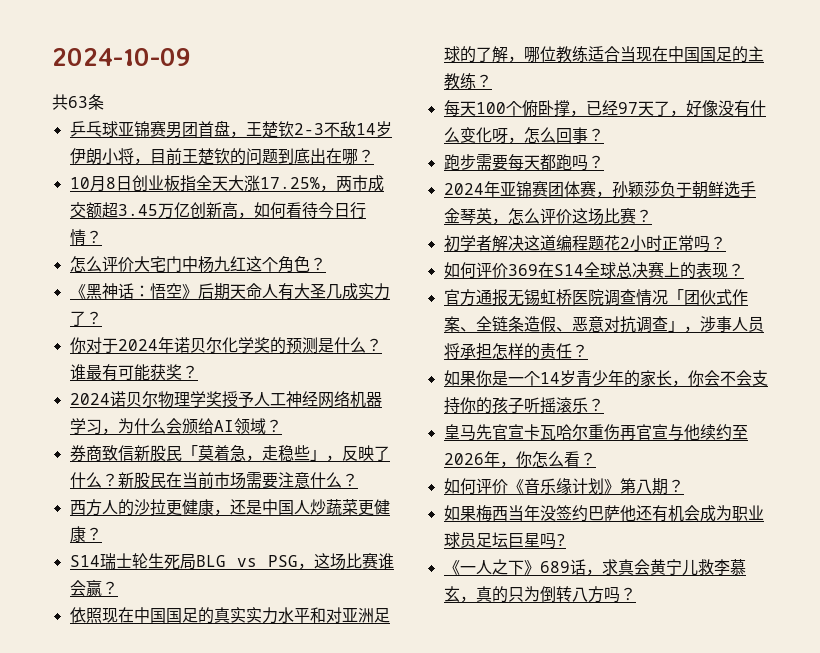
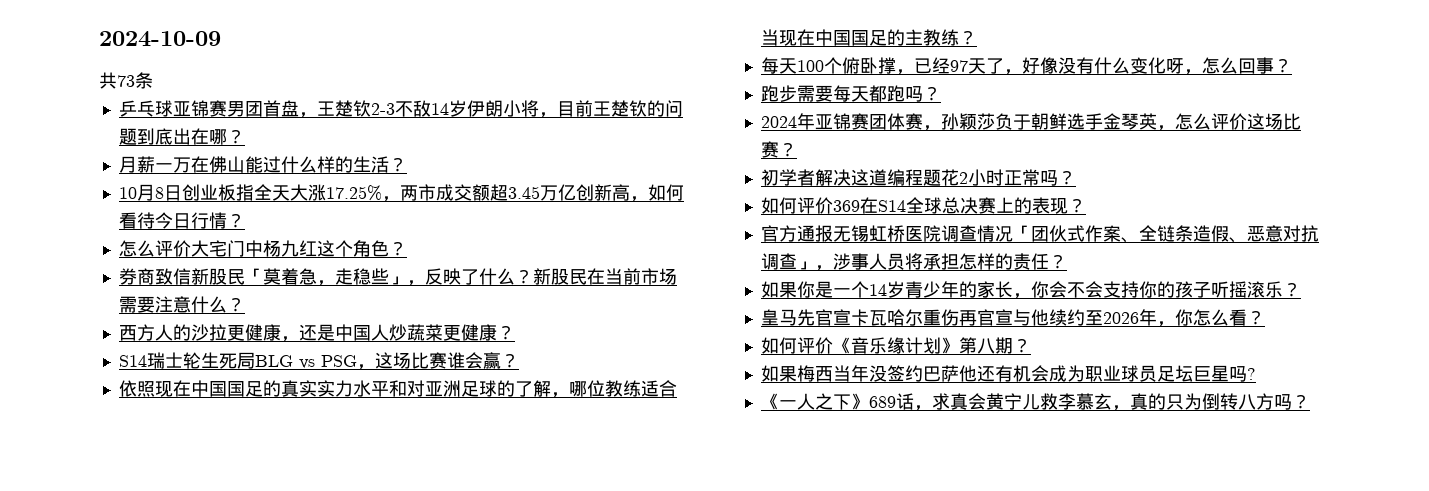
[68,96,88,108] 63 -> [117,75,135,87] 73
(374, 156) none -> [118,156,407,173] // 月薪一万在佛山能过什么样的生活？
[69,283,390,300] [69,311,102,326] [69,337,382,354] [69,364,198,381] [69,390,382,408] [69,418,282,435] // 《黑神话：悟空》后期天命人有大圣几成实力了？ // 你对于2024年诺贝尔化学奖的预测是什么？谁最有可能获奖？ // 2024诺贝尔物理学奖授予人工神经网络机器学习，为什么会颁给AI领域？ -> (407, 248) none

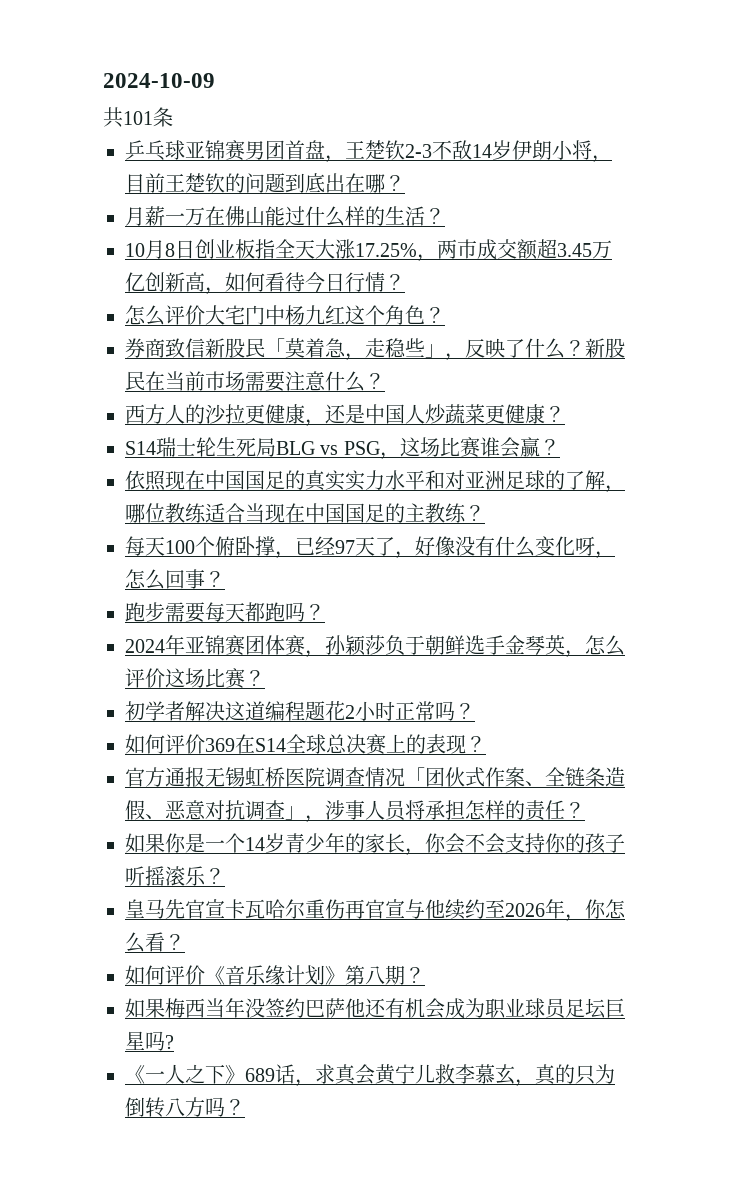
[117,75,135,87] 73 -> [123,111,153,125] 101

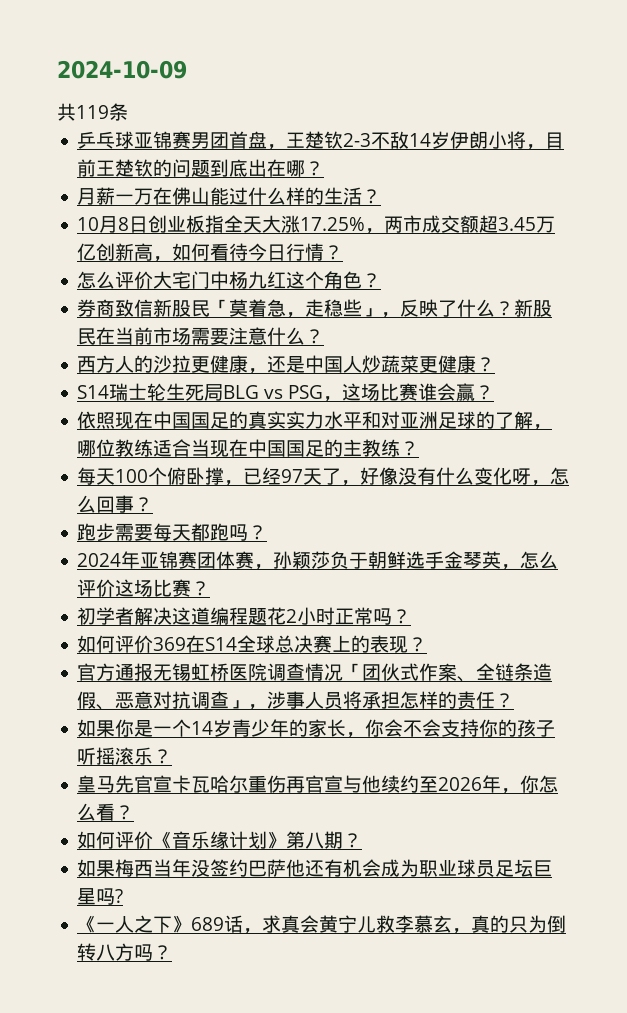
[123,111,153,125] 101 -> [76,105,109,119] 119

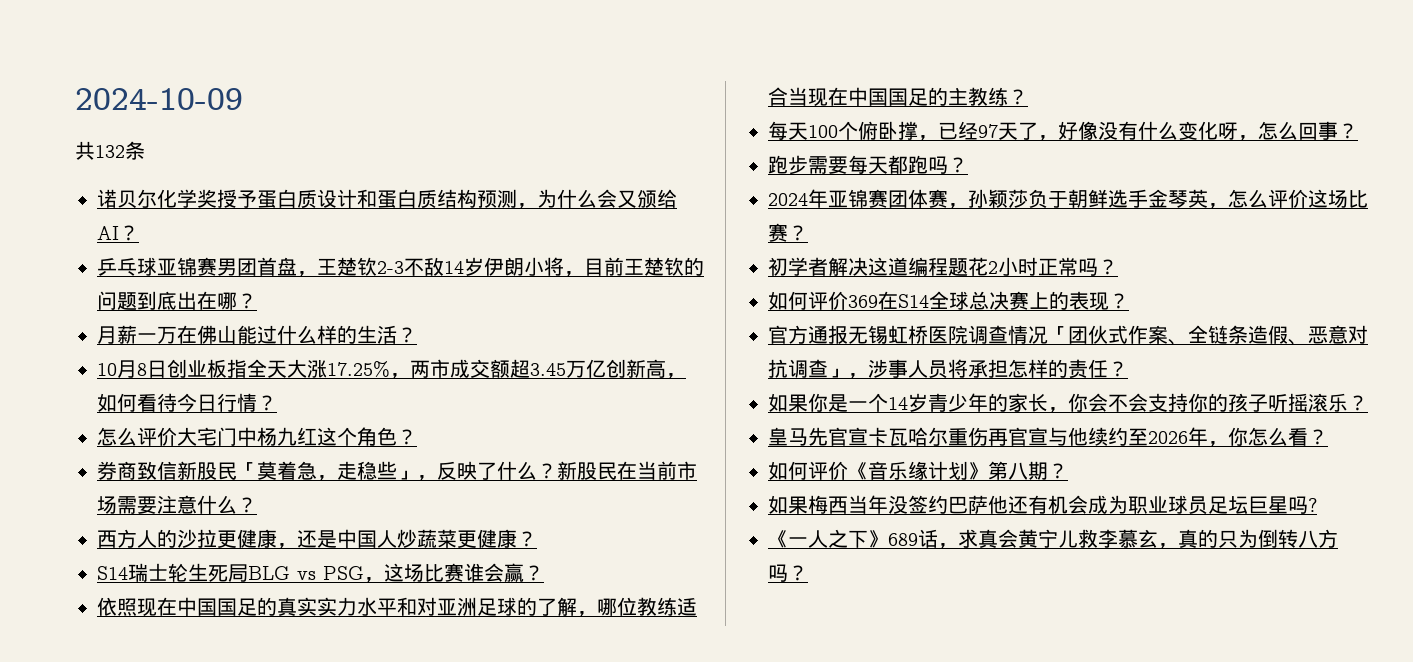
[76,103,128,121] 119条 -> [95,141,145,160] [97,189,677,209] [97,225,139,241] 132条 // 诺贝尔化学奖授予蛋白质设计和蛋白质结构预测，为什么会又颁给AI？

